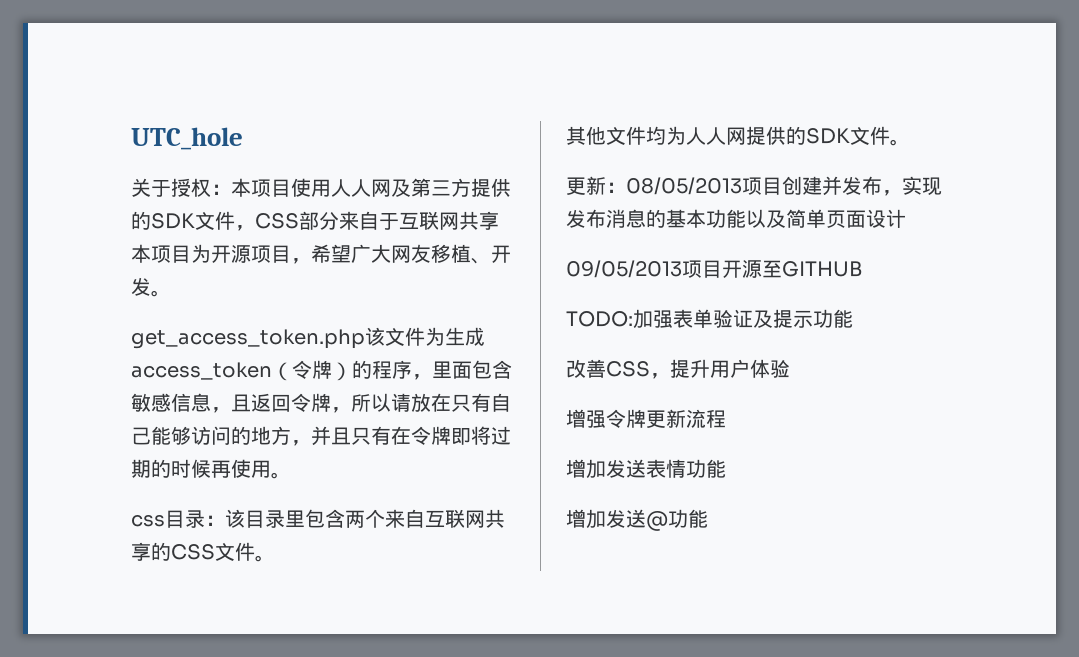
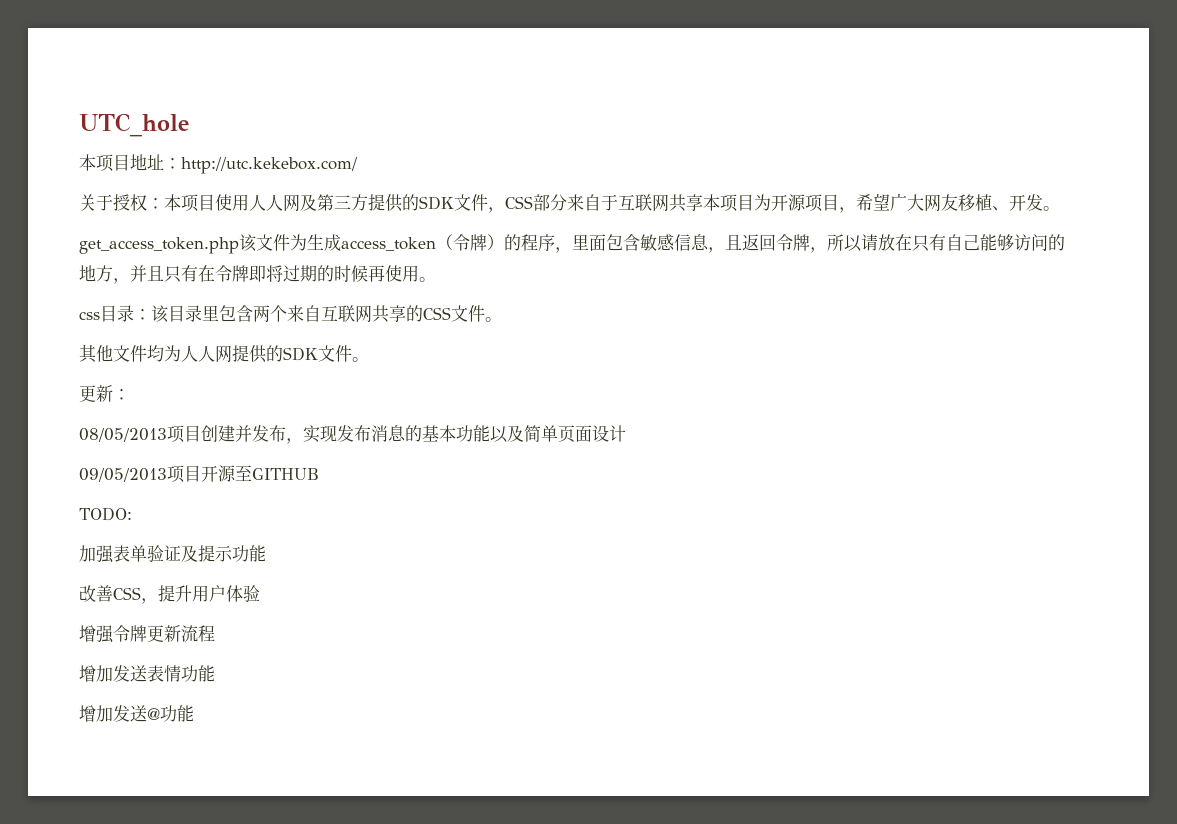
(243, 138) none -> [79,154,358,174] // 本项目地址：http://utc.kekebox.com/
(626, 187) none -> (130, 394) //
(633, 319) none -> (132, 514) //

